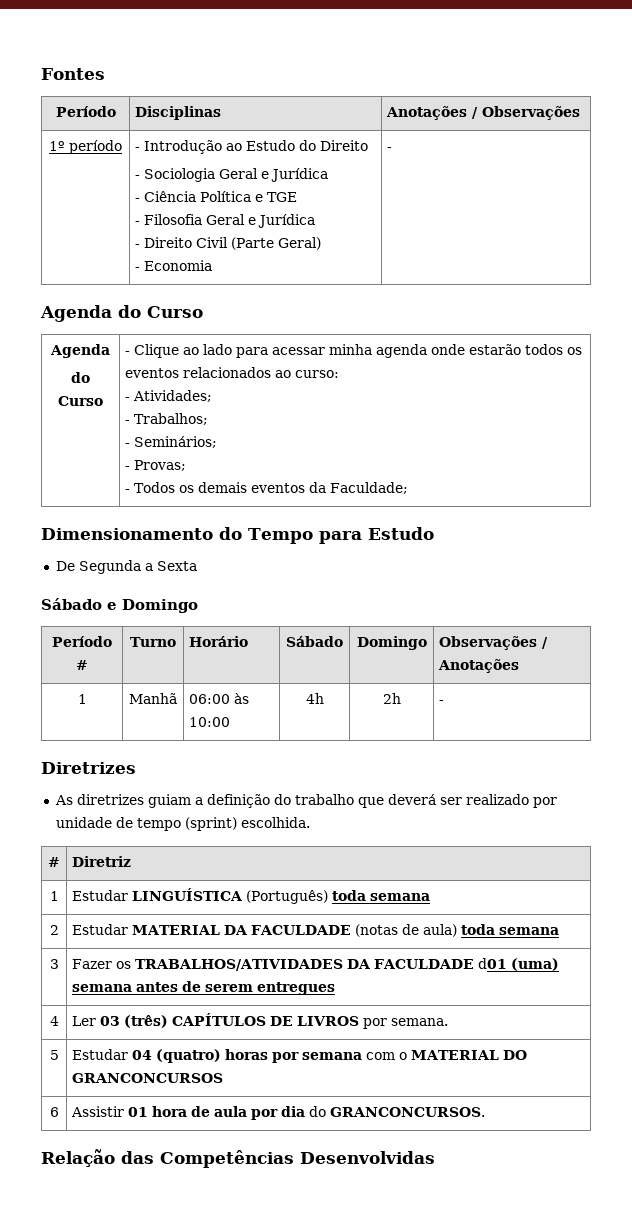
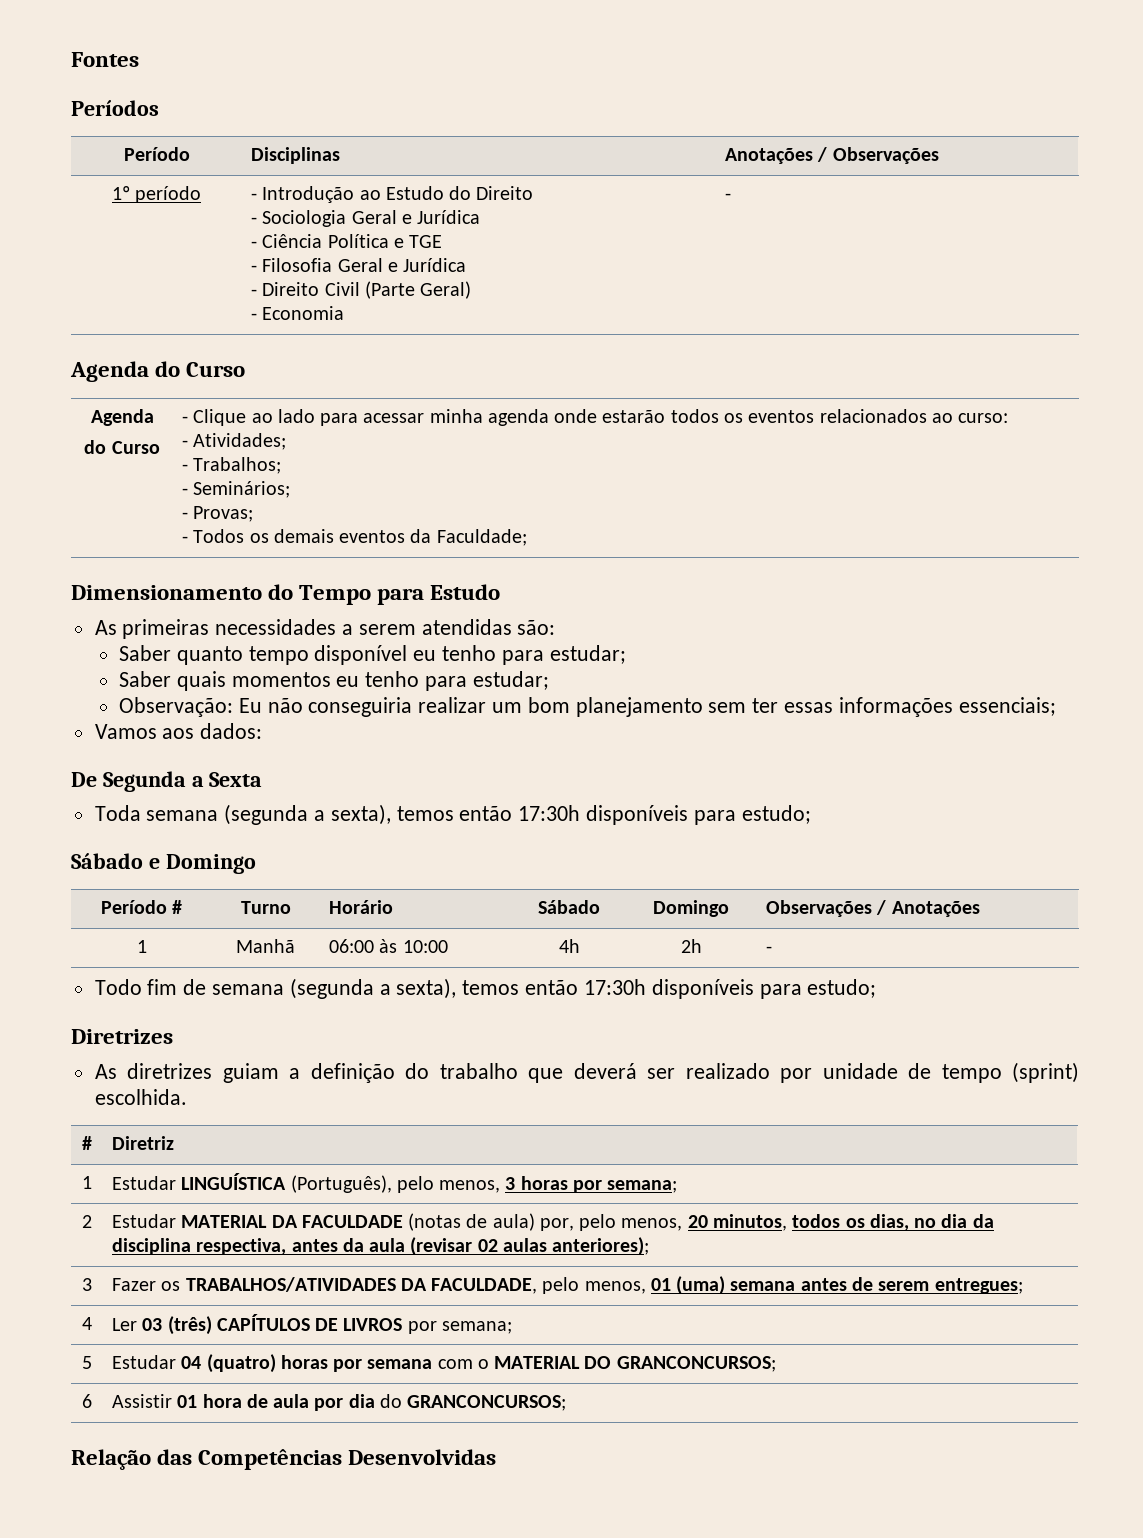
(105, 74) none -> [71,100,159,116] // Períodos
[55,560,197,574] De Segunda a Sexta -> [94,619,556,639] [119,645,626,665] [119,671,549,691] [119,697,1056,717] [94,723,263,739] [71,771,263,792] [94,804,811,825] As primeiras necessidades a serem atendidas são: // Saber quanto tempo disponível eu tenho para estudar; // Saber quais momentos eu tenho para estudar; // Observação: Eu não conseguiria realizar um bom planejamento sem ter essas informações essenciais; // Vamos aos dados: // De Segunda a Sexta // Toda semana (segunda a sexta), temos então 17:30h disponíveis para estudo;
(445, 702) none -> [94,978,877,999] // Todo fim de semana (segunda a sexta), temos então 17:30h disponíveis para estudo;
[246,890,431,904] (Português) toda semana -> [290,1175,678,1193] (Português), pelo menos, 3 horas por semana;
[461,924,560,935] toda semana -> [539,1214,994,1231] [112,1237,650,1256] por, pelo menos, 20 minutos, todos os dias, no dia da disciplina respectiva, antes da aula (revisar 02 aulas anteriores);
[374,958,508,969] FACULDADE d01 -> [431,1277,671,1294] FACULDADE, pelo menos, 01
[257,982,336,995] entregues -> [934,1278,1023,1294] entregues;
[391,1018,449,1026] semana. -> [441,1321,512,1334] semana;
[72,1073,224,1083] GRANCONCURSOS -> [616,1356,776,1372] GRANCONCURSOS;
[330,1107,486,1117] GRANCONCURSOS. -> [407,1395,567,1411] GRANCONCURSOS;

